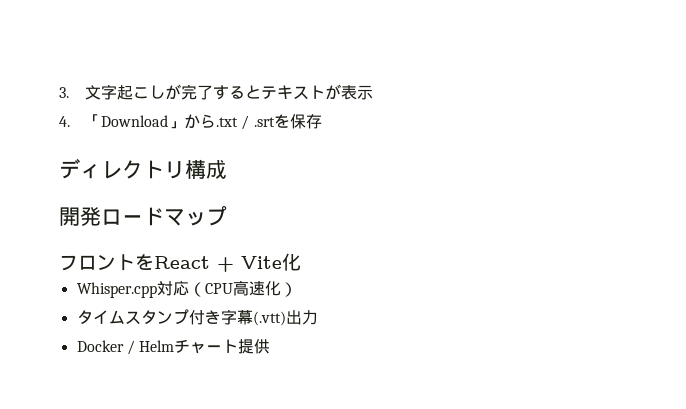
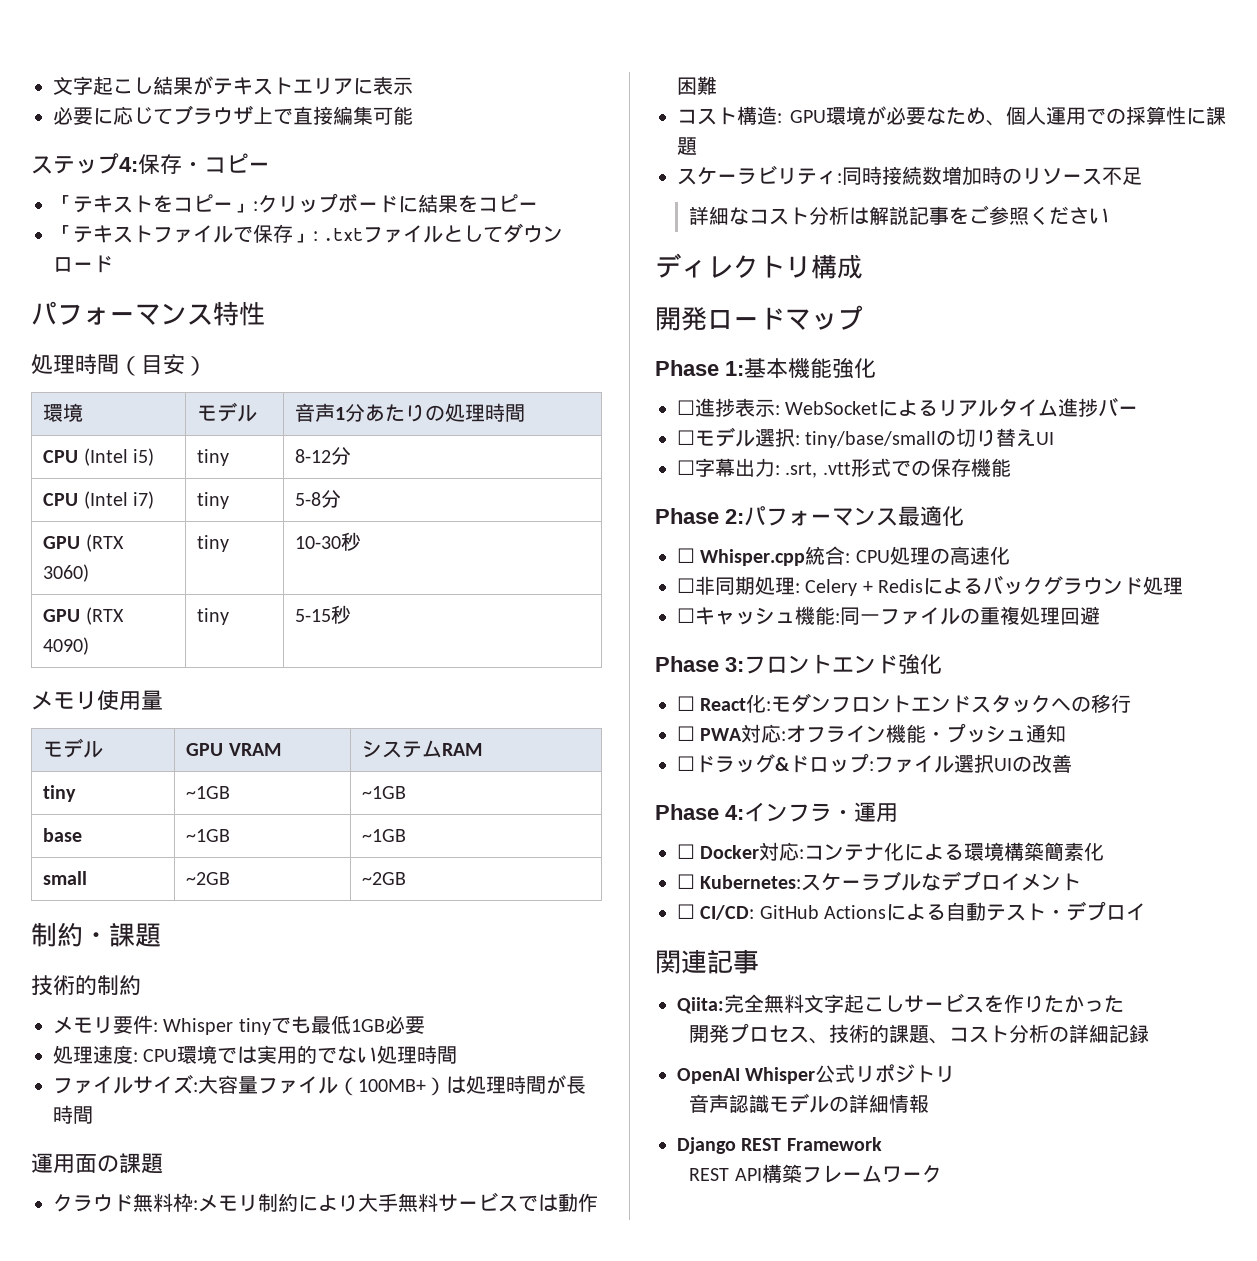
[59,84,373,100] [59,114,322,130] 3.文字起こしが完了するとテキストが表示 // 4.「Download」から.txt / .srtを保存 -> [53,76,413,95] [53,105,413,125] [31,153,270,174] [53,193,538,213] [53,223,564,243] [53,255,113,273] [31,301,265,326] [31,354,207,376] [43,403,84,422] [197,402,258,422] [295,403,526,422] [43,448,155,466] [197,449,230,466] [295,446,352,465] [43,491,155,509] [197,492,230,509] [295,489,342,508] [43,534,124,552] [43,564,90,582] [197,535,230,552] [295,532,362,551] [43,607,124,625] [43,637,90,655] [197,608,230,625] [295,605,352,624] [31,690,163,710] [43,738,104,758] [186,743,281,756] [362,740,483,758] [43,785,77,802] [186,786,231,799] [362,786,407,799] [43,828,83,842] [186,829,231,842] [362,829,407,842] [43,871,88,885] [186,872,231,885] [362,872,407,885] [31,922,161,947] [31,975,141,996] [53,1015,425,1035] [53,1045,458,1064] [53,1074,586,1096] [53,1105,93,1124] [31,1153,163,1174] [53,1192,598,1212] [677,76,717,95] [677,106,1226,126] [677,137,697,155] [677,165,1142,186] [689,205,1110,225] 文字起こし結果がテキストエリアに表示 // 必要に応じてブラウザ上で直接編集可能 // ステップ4:保存・コピー // 「テキストをコピー」:クリップボードに結果をコピー // 「テキストファイルで保存」: .txtファイルとしてダウンロード // パフォーマンス特性 // 処理時間（目安） // 環境 | モデル | 音声1分あたりの処理時間 // CPU (Intel i5) | tiny | 8-12分 // CPU (Intel i7) | tiny | 5-8分 // GPU (RTX 3060) | tiny | 10-30秒 // GPU (RTX 4090) | tiny | 5-15秒 // メモリ使用量 // モデル | GPU VRAM | システムRAM // tiny | ~1GB | ~1GB // base | ~1GB | ~1GB // small | ~2GB | ~2GB // 制約・課題 // 技術的制約 // メモリ要件: Whisper tinyでも最低1GB必要 // 処理速度: CPU環境では実用的でない処理時間 // ファイルサイズ:大容量ファイル（100MB+）は処理時間が長時間 // 運用面の課題 // クラウド無料枠:メモリ制約により大手無料サービスでは動作困難 // コスト構造: GPU環境が必要なため、個人運用での採算性に課題 // スケーラビリティ:同時接続数増加時のリソース不足 // 詳細なコスト分析は解説記事をご参照ください
[59,253,301,272] [76,280,297,298] [76,309,318,326] [76,339,271,355] フロントをReact + Vite化 // Whisper.cpp対応（CPU高速化） // タイムスタンプ付き字幕(.vtt)出力 // Docker / Helmチャート提供 -> [655,358,876,379] [677,397,1139,417] [677,427,1055,448] [677,458,1011,478] [655,505,964,526] [677,546,1010,566] [677,575,1184,596] [677,606,1100,625] [655,654,942,675] [677,693,1132,713] [677,723,1067,743] [677,753,1072,773] [655,802,898,822] [677,842,1105,861] [677,871,1082,891] [677,901,1147,921] [655,949,759,974] [677,993,1124,1014] [689,1023,1150,1044] [677,1064,956,1084] [689,1093,930,1113] [677,1137,882,1154] [689,1164,942,1183] Phase 1:基本機能強化 // ☐進捗表示: WebSocketによるリアルタイム進捗バー // ☐モデル選択: tiny/base/smallの切り替えUI // ☐字幕出力: .srt, .vtt形式での保存機能 // Phase 2:パフォーマンス最適化 // ☐ Whisper.cpp統合: CPU処理の高速化 // ☐非同期処理: Celery + Redisによるバックグラウンド処理 // ☐キャッシュ機能:同一ファイルの重複処理回避 // Phase 3:フロントエンド強化 // ☐ React化:モダンフロントエンドスタックへの移行 // ☐ PWA対応:オフライン機能・プッシュ通知 // ☐ドラッグ&ドロップ:ファイル選択UIの改善 // Phase 4:インフラ・運用 // ☐ Docker対応:コンテナ化による環境構築簡素化 // ☐ Kubernetes:スケーラブルなデプロイメント // ☐ CI/CD: GitHub Actionsによる自動テスト・デプロイ // 関連記事 // Qiita:完全無料文字起こしサービスを作りたかった // 開発プロセス、技術的課題、コスト分析の詳細記録 // OpenAI Whisper公式リポジトリ // 音声認識モデルの詳細情報 // Django REST Framework // REST API構築フレームワーク

